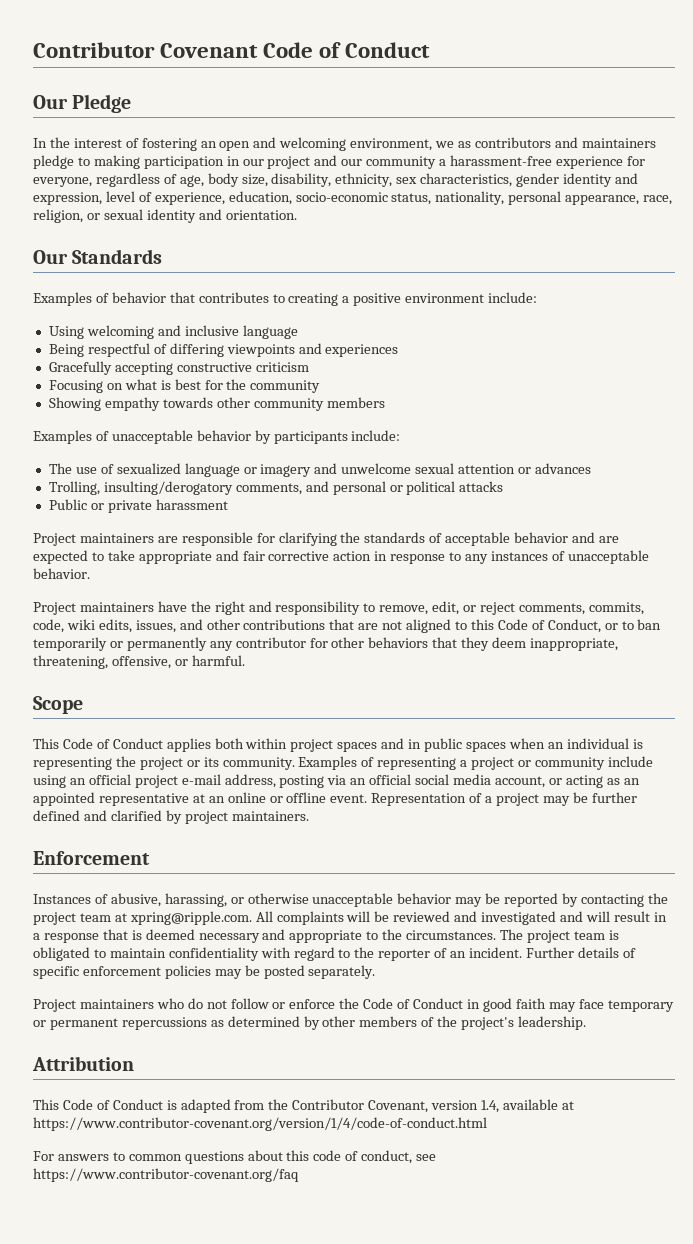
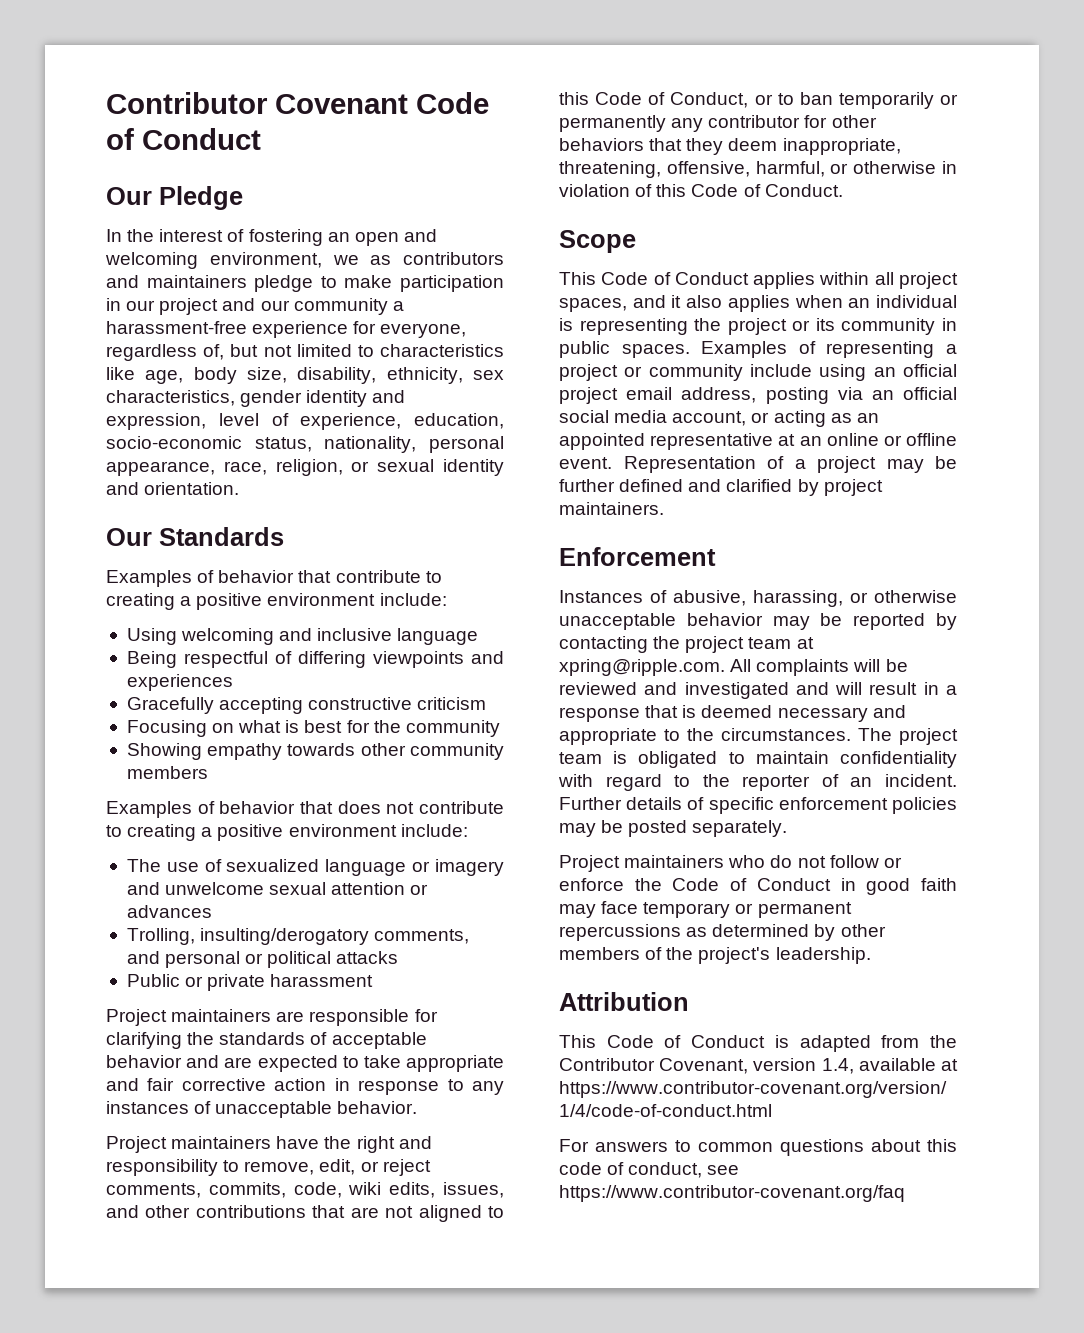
[93,155,140,169] making -> [344,275,393,288] make
[163,174,177,184] of -> [203,344,504,360] [106,367,135,380] of, but not limited to characteristics like
[198,292,269,303] contributes -> [335,570,421,583] contribute
[111,430,348,444] unacceptable behavior by participants -> [219,801,505,814] [106,824,397,841] behavior that does not contribute to creating a positive environment
[174,655,245,666] or harmful. -> [755,161,957,177] [559,184,843,197] harmful, or otherwise in violation of this Code of Conduct.
[214,738,506,752] both within project spaces and in public spaces -> [819,272,958,289] [559,295,790,312] within all project spaces, and it also applies
[222,757,295,770] community. -> [841,318,957,335] [559,341,690,358] community in public spaces.
[181,774,221,785] e-mail -> [626,387,673,400] email

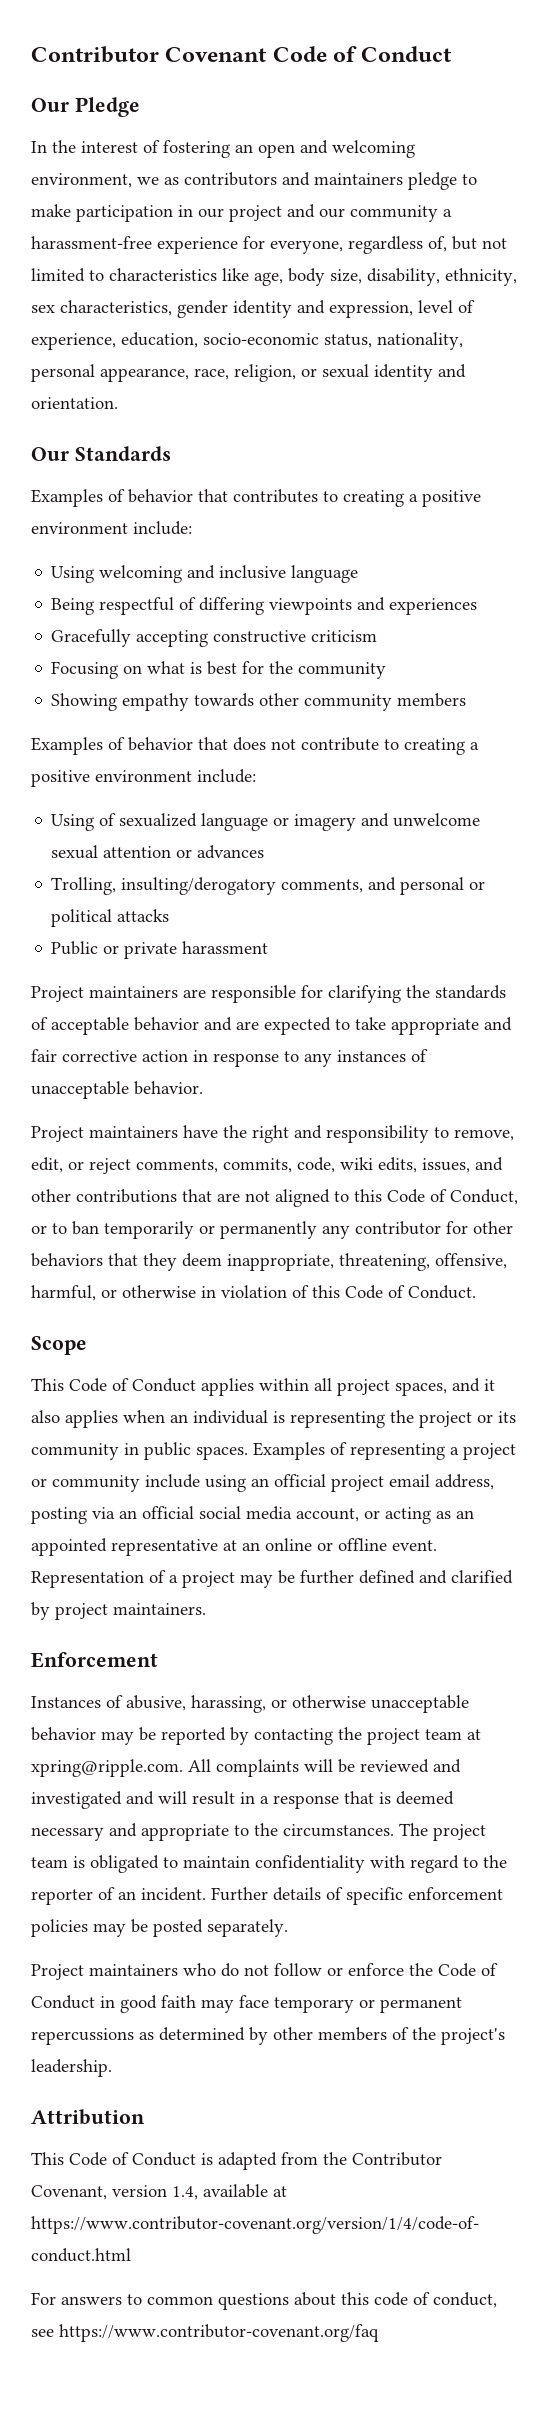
[335,570,421,583] contribute -> [233,489,318,503] contributes
[126,859,199,872] The use -> [51,814,95,831] Using

